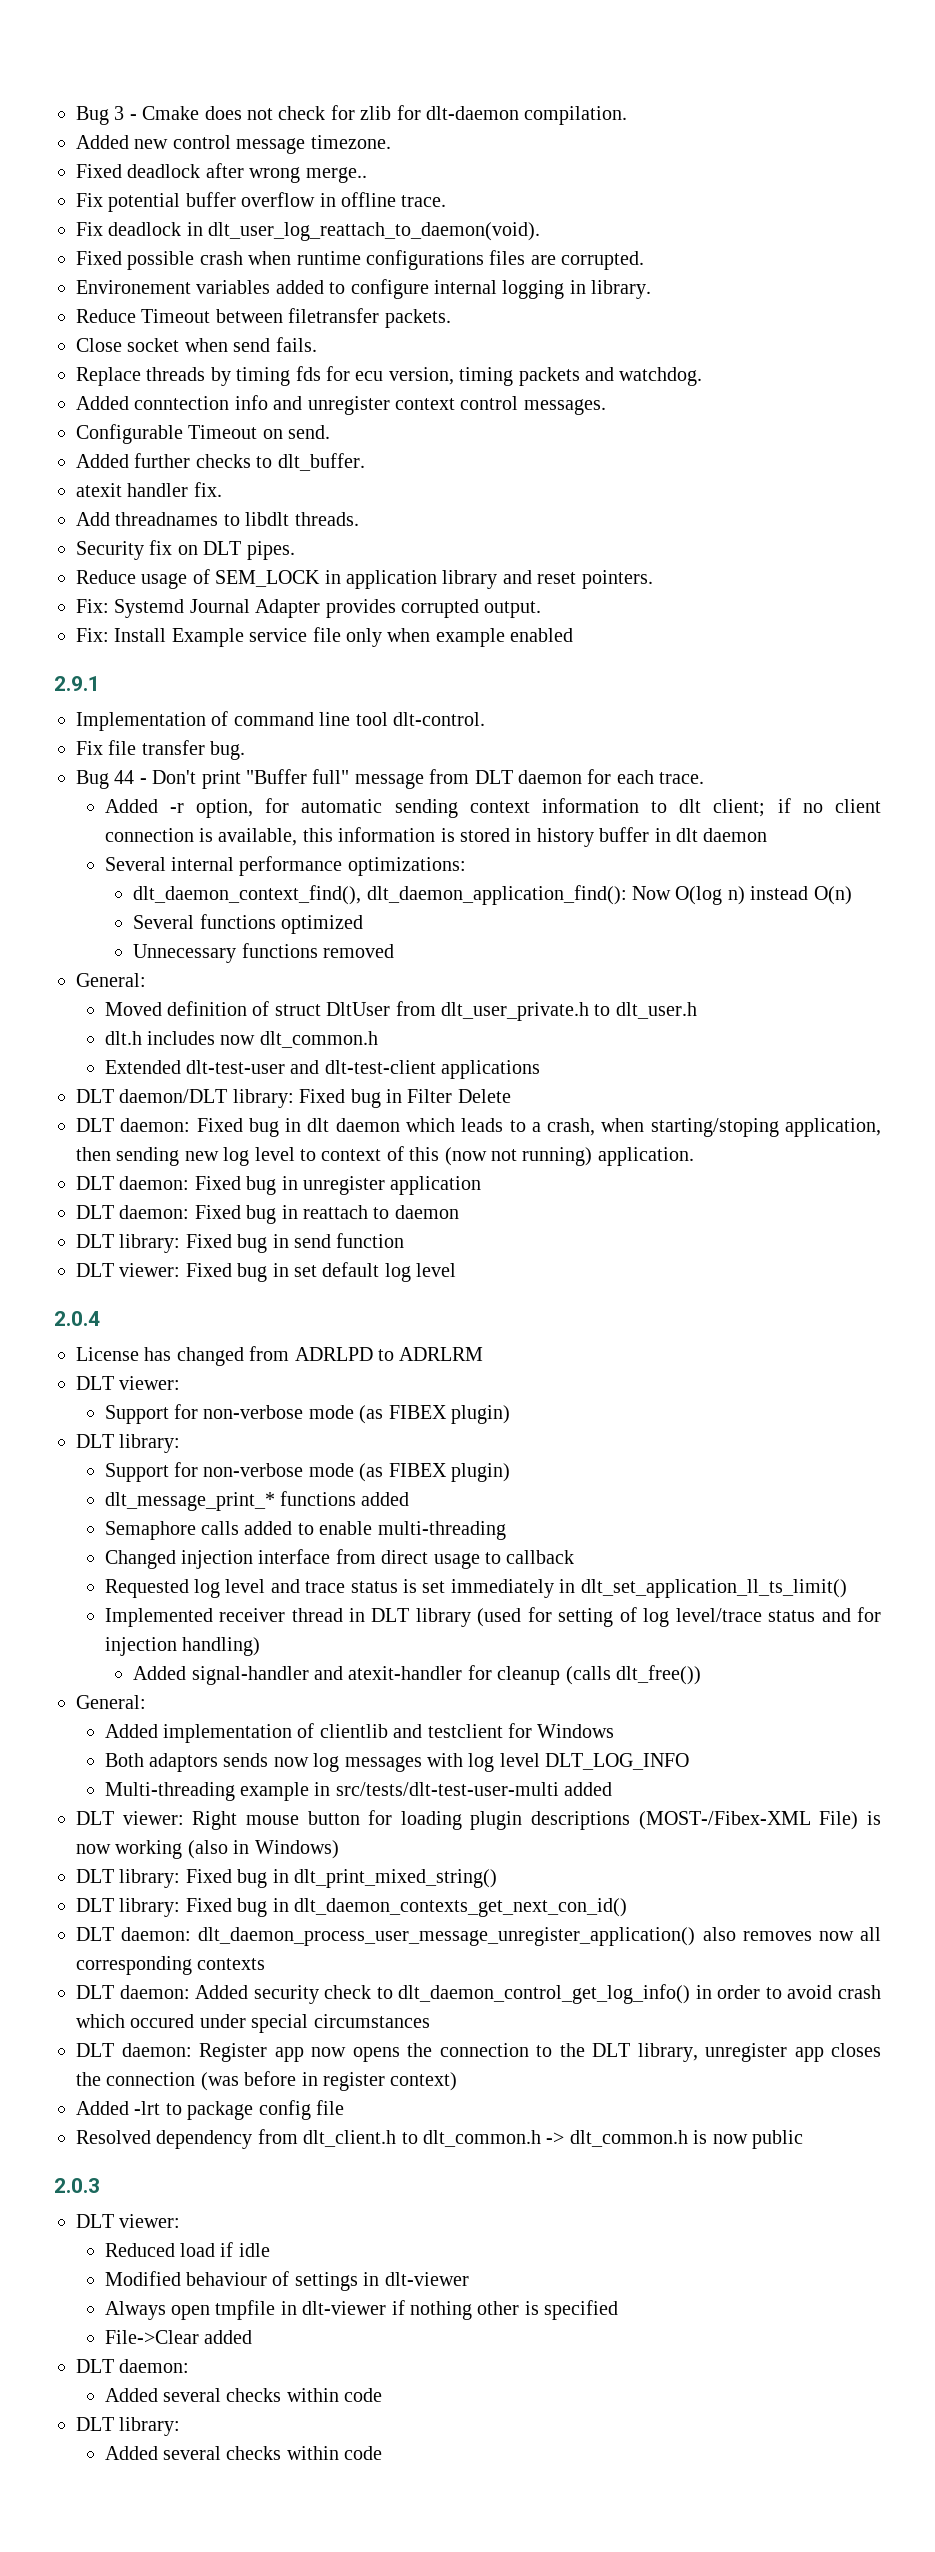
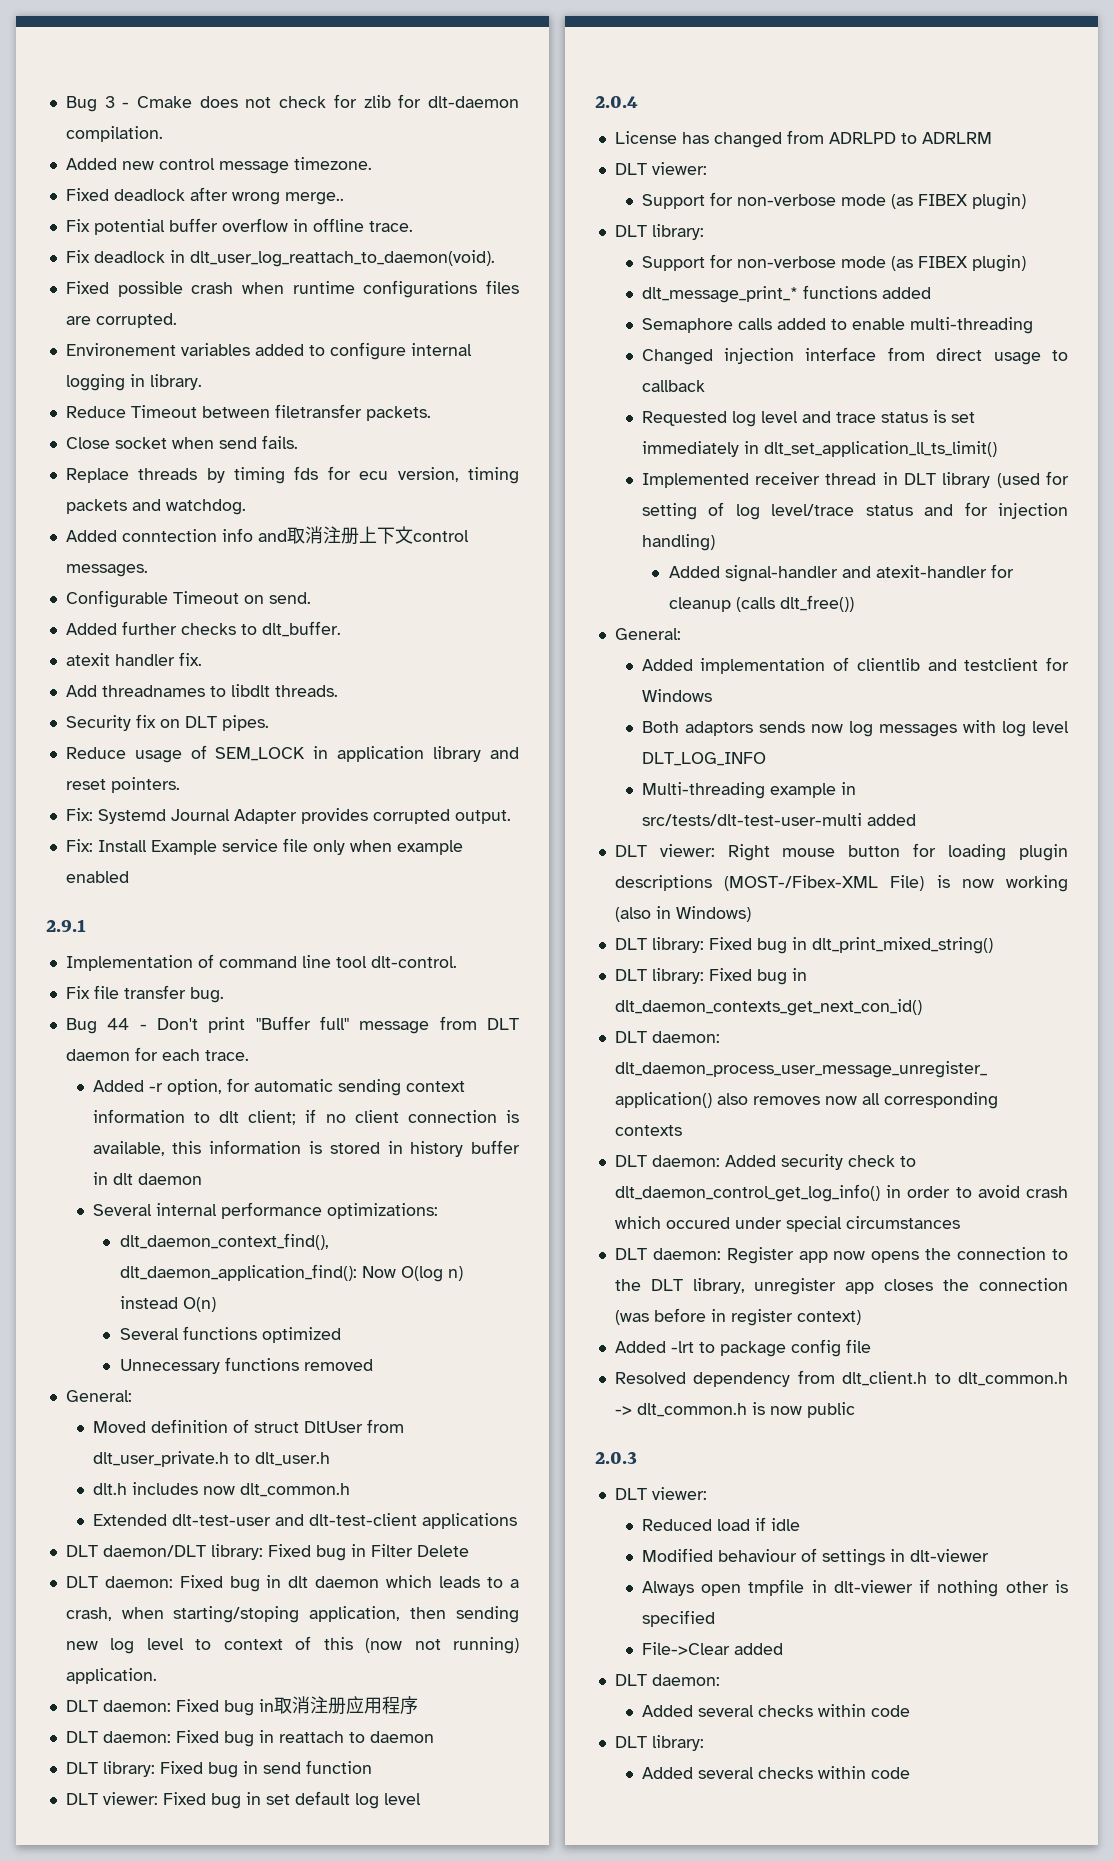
[307,396,455,415] unregister context -> [286,526,413,544] 取消注册上下文
[303,1176,482,1195] unregister application -> [273,1696,418,1715] 取消注册应用程序

